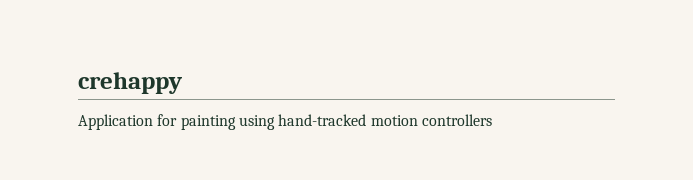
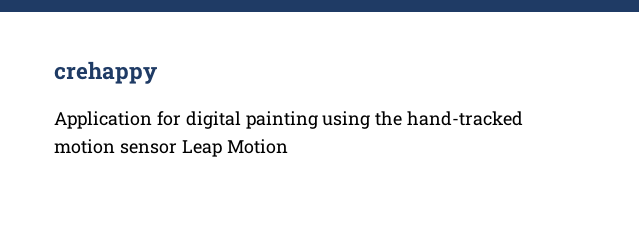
(178, 120) none -> [185,111,241,129] digital
(275, 122) none -> [375,111,403,126] the
[421,114,492,126] controllers -> [119,139,288,157] sensor Leap Motion

